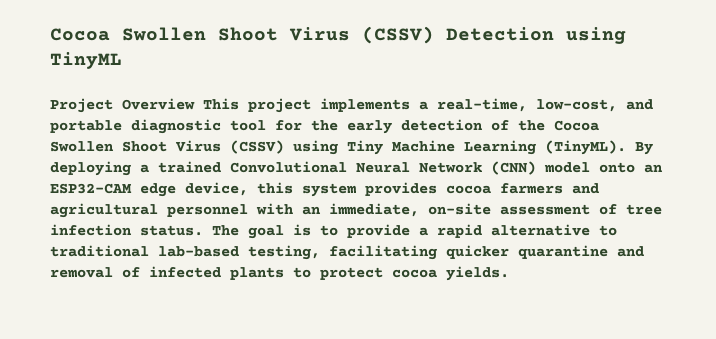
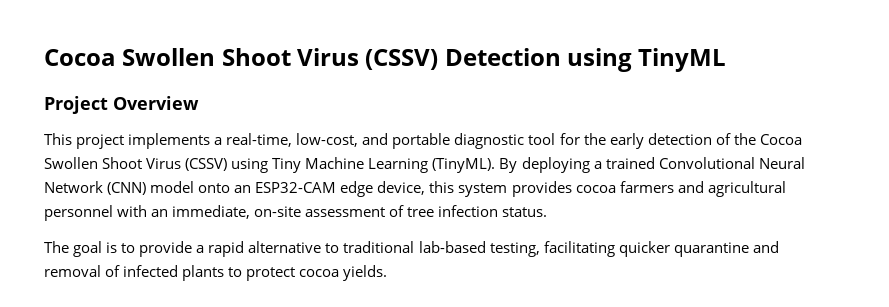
(195, 104) none -> (199, 103) //
(203, 230) none -> (548, 212) //

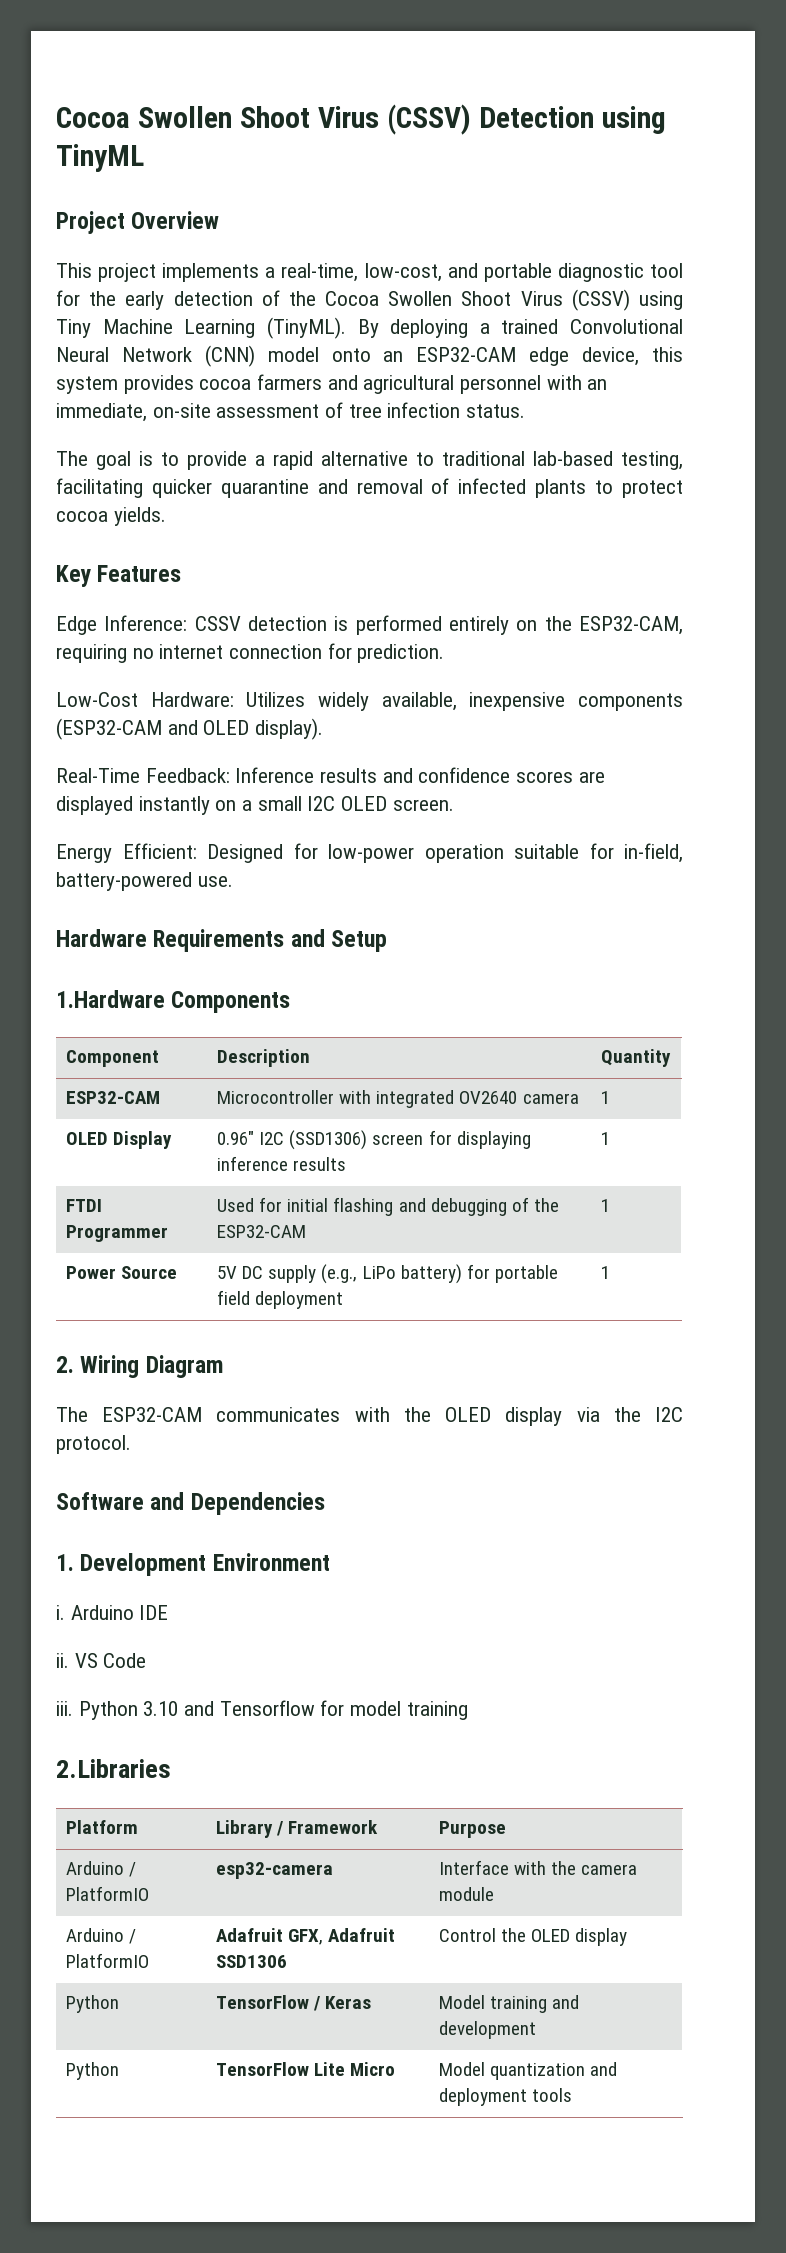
(388, 273) none -> [56,565,182,587] [56,615,683,635] [56,643,445,663] [56,692,683,711] [56,718,324,740] [56,767,605,783] [56,796,454,815] [56,843,683,863] [56,872,233,891] [56,929,388,952] [56,990,291,1013] [66,1050,160,1067] [217,1049,311,1067] [601,1049,672,1067] [66,1091,161,1104] [217,1090,579,1108] [601,1091,611,1104] [66,1131,173,1149] [217,1130,531,1150] [217,1156,347,1171] [601,1132,611,1145] [66,1199,103,1212] [66,1225,169,1242] [217,1197,559,1216] [217,1225,307,1238] [601,1199,611,1212] [66,1266,178,1279] [217,1264,558,1284] [217,1290,344,1309] [601,1266,611,1279] [56,1355,223,1378] [56,1407,683,1426] [56,1435,131,1454] [56,1492,325,1515] [56,1553,330,1576] [56,1605,169,1620] [56,1653,147,1668] [56,1700,468,1720] [56,1759,171,1778] [66,1820,139,1834] [216,1820,379,1838] [439,1821,507,1838] [66,1861,137,1877] [66,1886,150,1901] [216,1862,334,1879] [439,1860,638,1875] [439,1887,495,1901] [66,1928,137,1944] [66,1953,150,1968] [216,1928,396,1945] [216,1955,288,1968] [439,1928,628,1946] [66,1995,120,2013] [216,1995,372,2011] [439,1995,580,2013] [439,2021,537,2039] [66,2062,120,2080] [216,2062,396,2076] [439,2062,618,2080] [439,2088,573,2106] // Key Features // Edge Inference: CSSV detection is performed entirely on the ESP32-CAM, requiring no internet connection for prediction. // Low-Cost Hardware: Utilizes widely available, inexpensive components (ESP32-CAM and OLED display). // Real-Time Feedback: Inference results and confidence scores are displayed instantly on a small I2C OLED screen. // Energy Efficient: Designed for low-power operation suitable for in-field, battery-powered use. // Hardware Requirements and Setup // 1.Hardware Components // Component | Description | Quantity // ESP32-CAM | Microcontroller with integrated OV2640 camera | 1 // OLED Display | 0.96" I2C (SSD1306) screen for displaying inference results | 1 // FTDI Programmer | Used for initial flashing and debugging of the ESP32-CAM | 1 // Power Source | 5V DC supply (e.g., LiPo battery) for portable field deployment | 1 // 2. Wiring Diagram // The ESP32-CAM communicates with the OLED display via the I2C protocol. // Software and Dependencies // 1. Development Environment // i. Arduino IDE // ii. VS Code // iii. Python 3.10 and Tensorflow for model training // 2.Libraries // Platform | Library / Framework | Purpose // Arduino / PlatformIO | esp32-camera | Interface with the camera module // Arduino / PlatformIO | Adafruit GFX, Adafruit SSD1306 | Control the OLED display // Python | TensorFlow / Keras | Model training and development // Python | TensorFlow Lite Micro | Model quantization and deployment tools

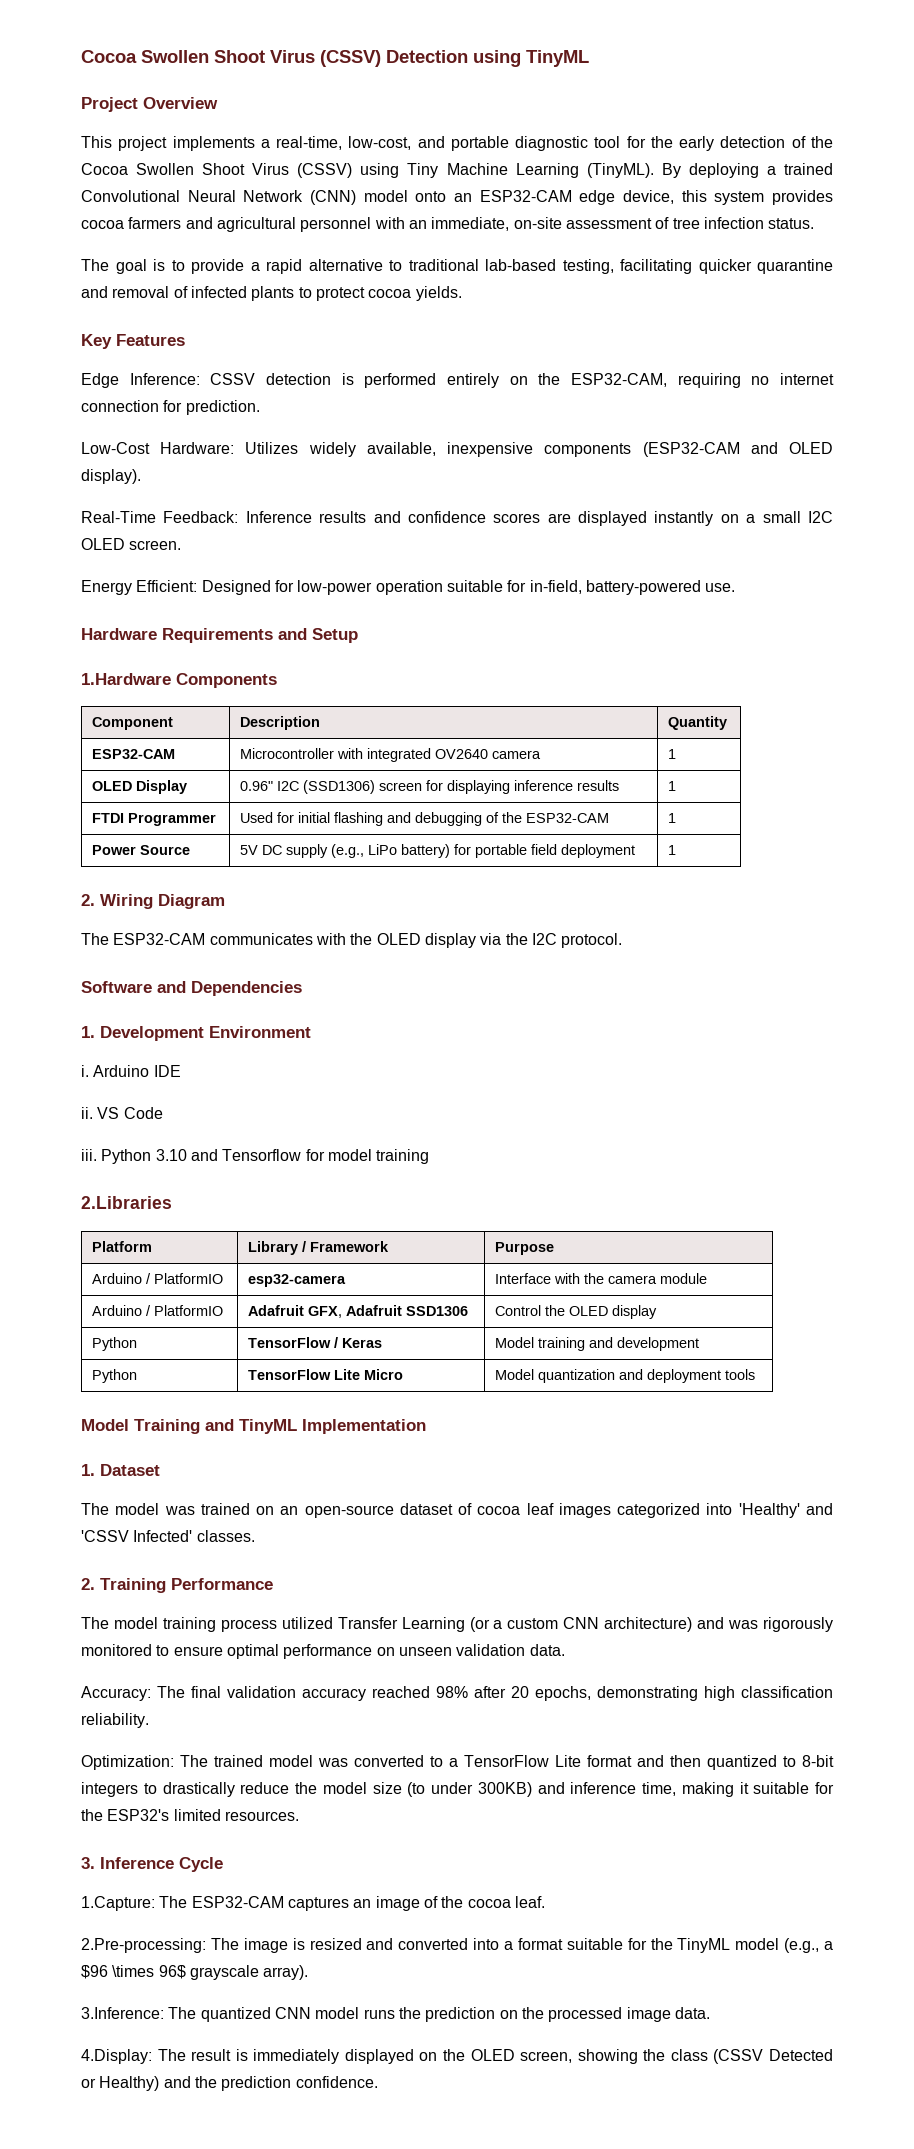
(573, 2095) none -> [81,1419,426,1434] [81,1464,160,1476] [81,1503,833,1518] [81,1530,255,1542] [81,1578,273,1593] [81,1617,834,1632] [81,1644,565,1659] [81,1686,833,1701] [81,1713,149,1728] [81,1755,834,1770] [81,1782,834,1797] [81,1809,299,1821] [81,1857,223,1872] [81,1896,545,1911] [81,1938,833,1953] [81,1965,309,1980] [81,2007,710,2022] [81,2049,833,2064] [81,2076,378,2091] // Model Training and TinyML Implementation // 1. Dataset // The model was trained on an open-source dataset of cocoa leaf images categorized into 'Healthy' and 'CSSV Infected' classes. // 2. Training Performance // The model training process utilized Transfer Learning (or a custom CNN architecture) and was rigorously monitored to ensure optimal performance on unseen validation data. // Accuracy: The final validation accuracy reached 98% after 20 epochs, demonstrating high classification reliability. // Optimization: The trained model was converted to a TensorFlow Lite format and then quantized to 8-bit integers to drastically reduce the model size (to under 300KB) and inference time, making it suitable for the ESP32's limited resources. // 3. Inference Cycle // 1.Capture: The ESP32-CAM captures an image of the cocoa leaf. // 2.Pre-processing: The image is resized and converted into a format suitable for the TinyML model (e.g., a $96 \times 96$ grayscale array). // 3.Inference: The quantized CNN model runs the prediction on the processed image data. // 4.Display: The result is immediately displayed on the OLED screen, showing the class (CSSV Detected or Healthy) and the prediction confidence.

